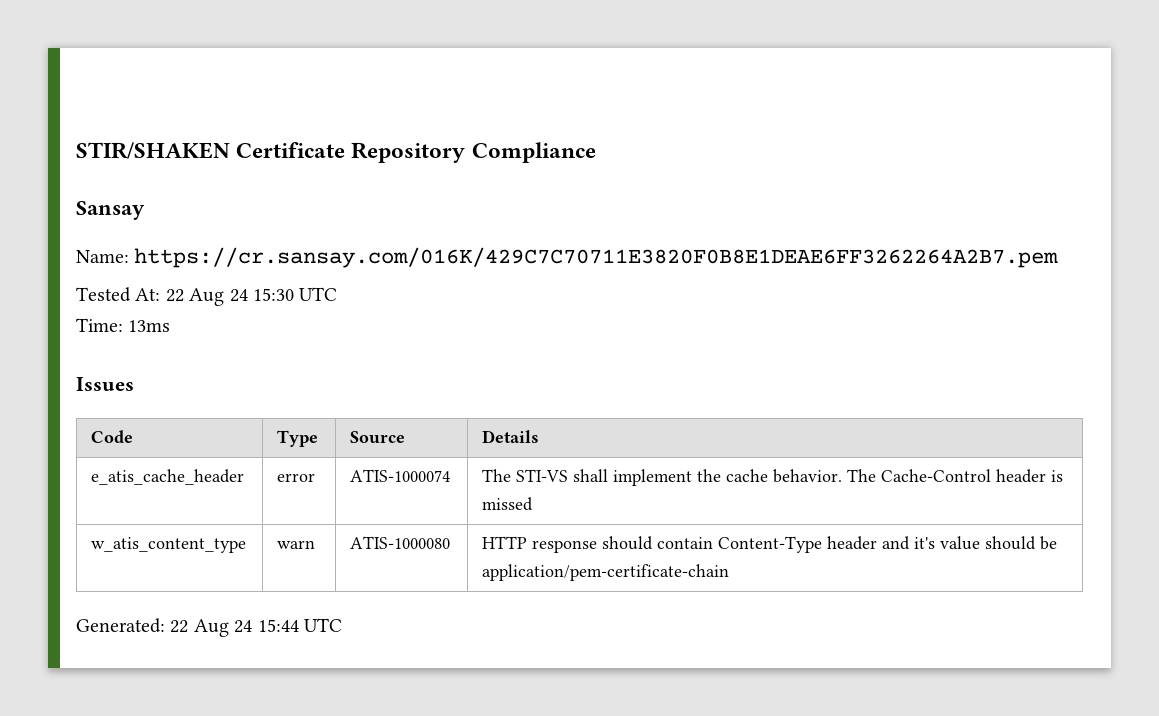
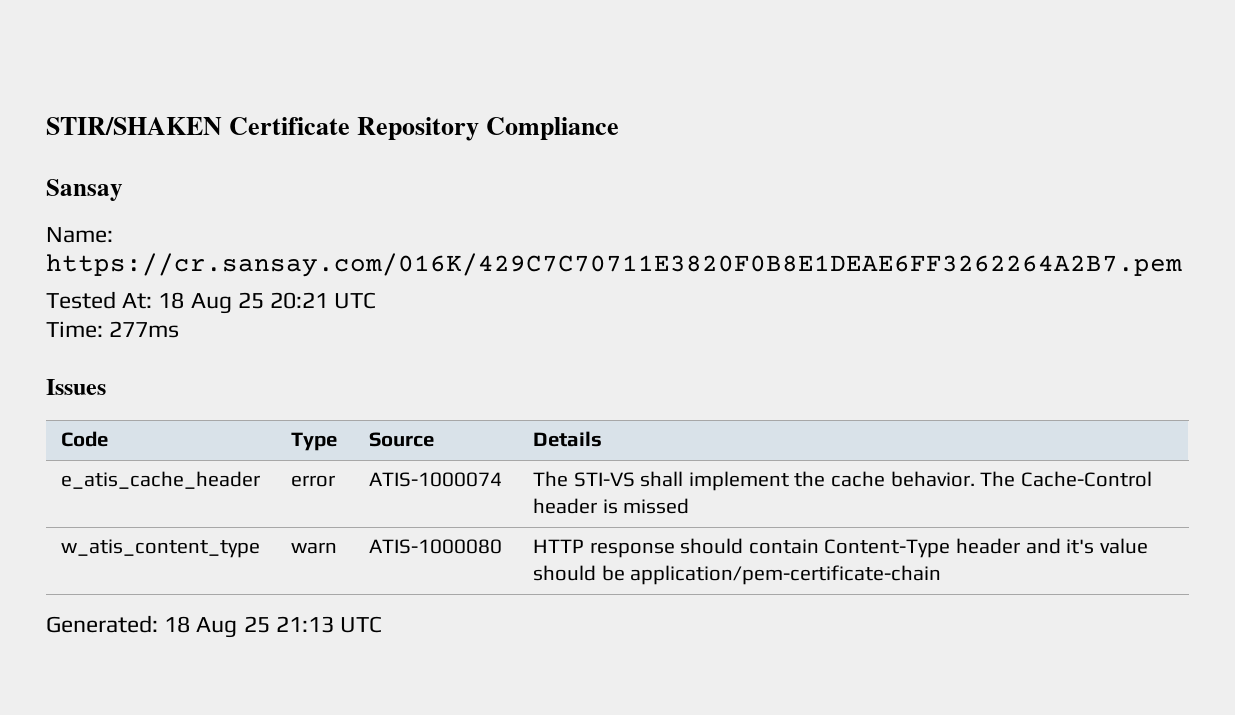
[165,288,294,306] 22 Aug 24 15:30 -> [158,292,329,314] 18 Aug 25 20:21
[128,320,171,332] 13ms -> [109,321,180,338] 277ms
[170,619,299,637] 22 Aug 24 15:44 -> [164,616,334,638] 18 Aug 25 21:13

